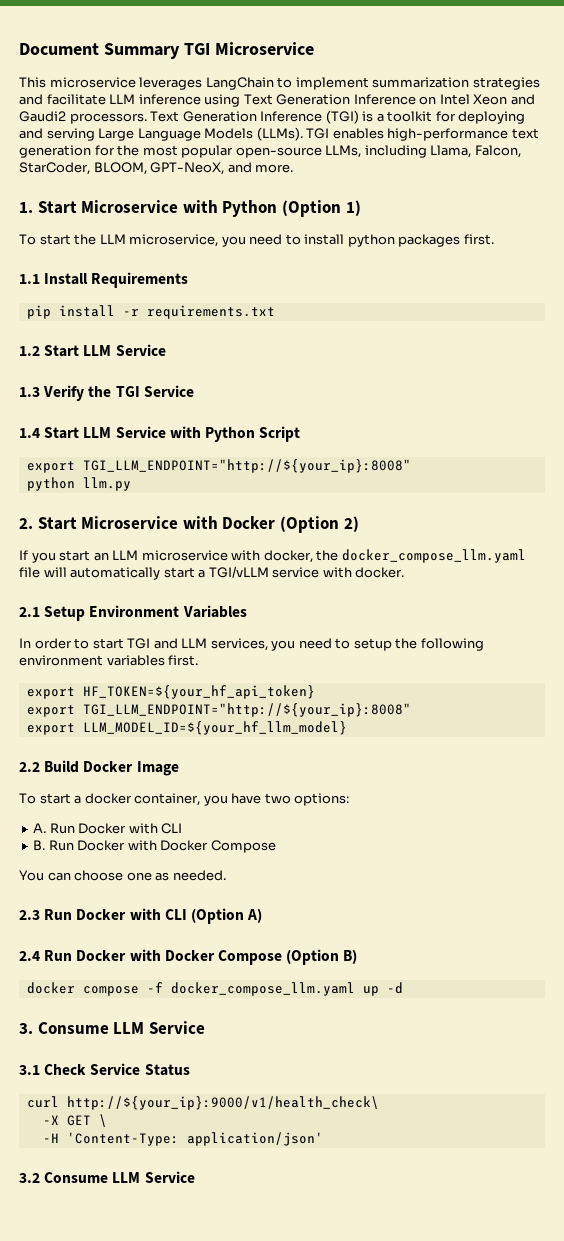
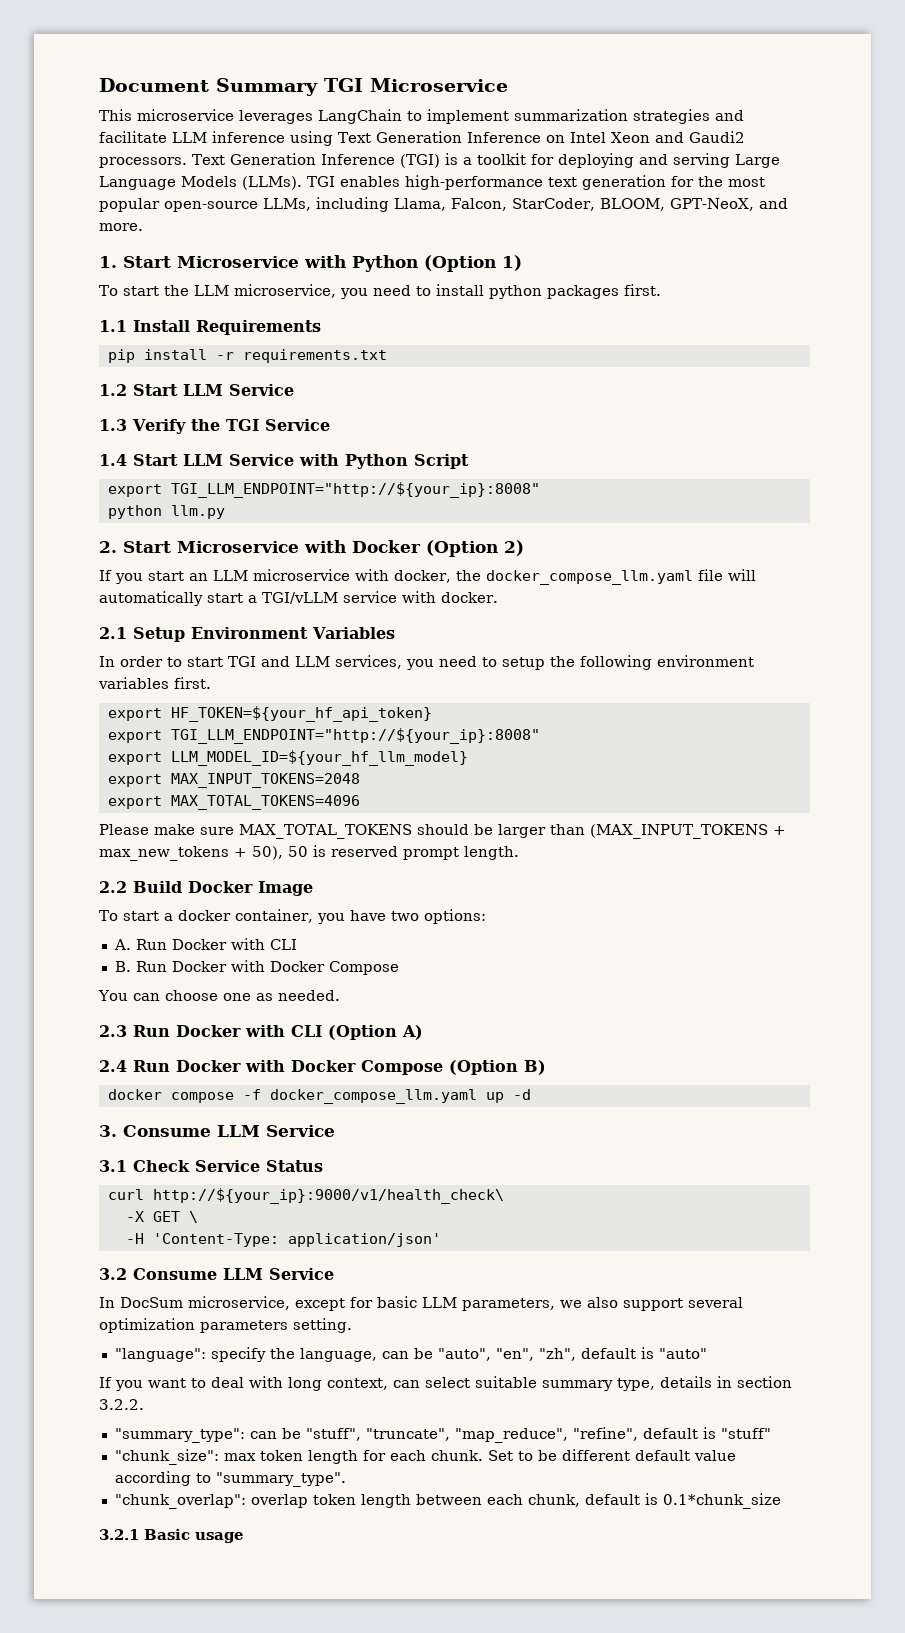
(347, 728) none -> [107,773,360,788] [107,795,360,810] [99,824,786,839] [99,845,519,861] // export MAX_INPUT_TOKENS=2048 // export MAX_TOTAL_TOKENS=4096 // Please make sure MAX_TOTAL_TOKENS should be larger than (MAX_INPUT_TOKENS + max_new_tokens + 50), 50 is reserved prompt length.
(195, 1177) none -> [99,1296,743,1311] [99,1318,352,1333] [114,1347,707,1362] [99,1376,792,1391] [99,1399,144,1410] [114,1427,771,1443] [114,1449,736,1465] [114,1471,346,1487] [114,1493,781,1509] [99,1529,244,1543] // In DocSum microservice, except for basic LLM parameters, we also support several optimization parameters setting. // "language": specify the language, can be "auto", "en", "zh", default is "auto" // If you want to deal with long context, can select suitable summary type, details in section 3.2.2. // "summary_type": can be "stuff", "truncate", "map_reduce", "refine", default is "stuff" // "chunk_size": max token length for each chunk. Set to be different default value according to "summary_type". // "chunk_overlap": overlap token length between each chunk, default is 0.1*chunk_size // 3.2.1 Basic usage

